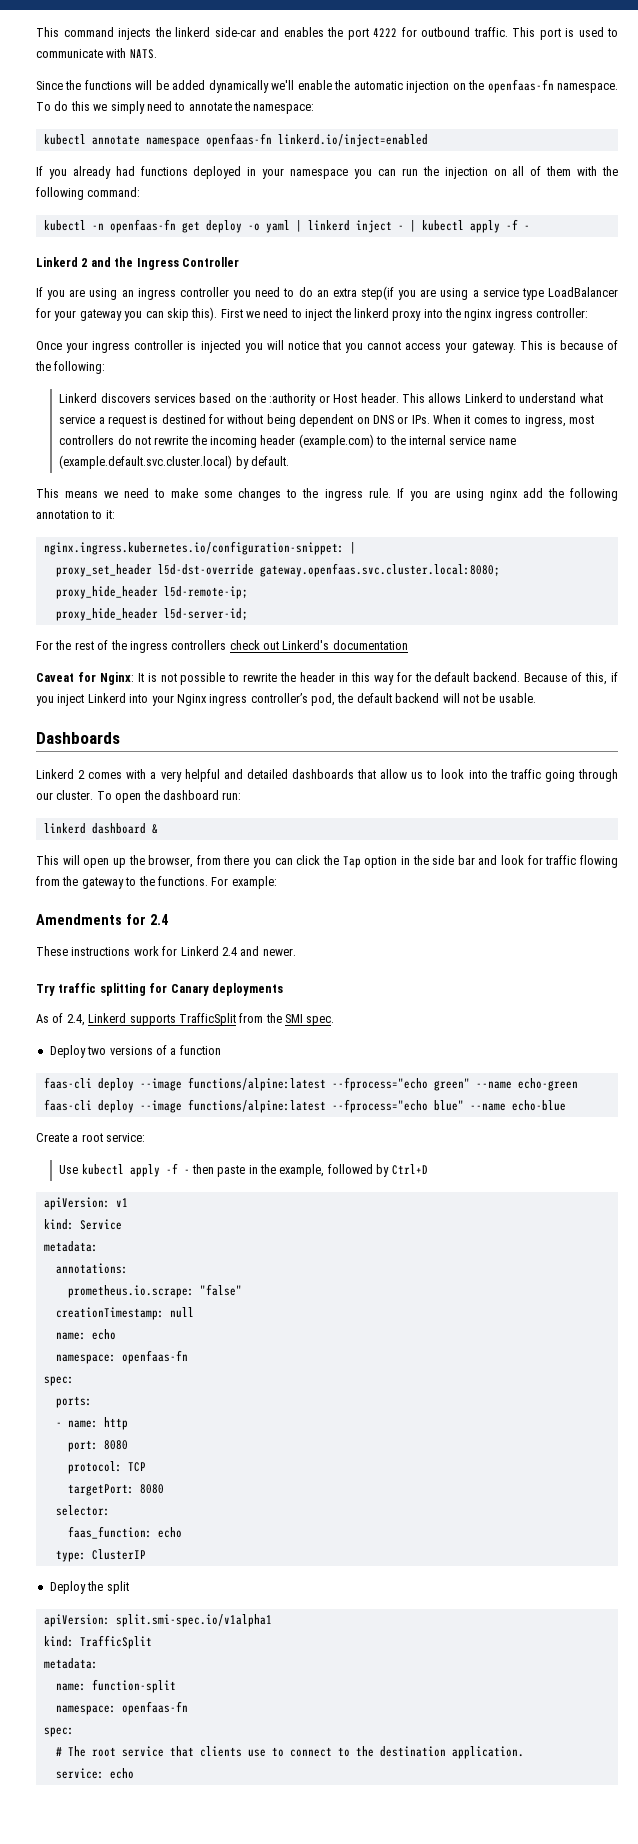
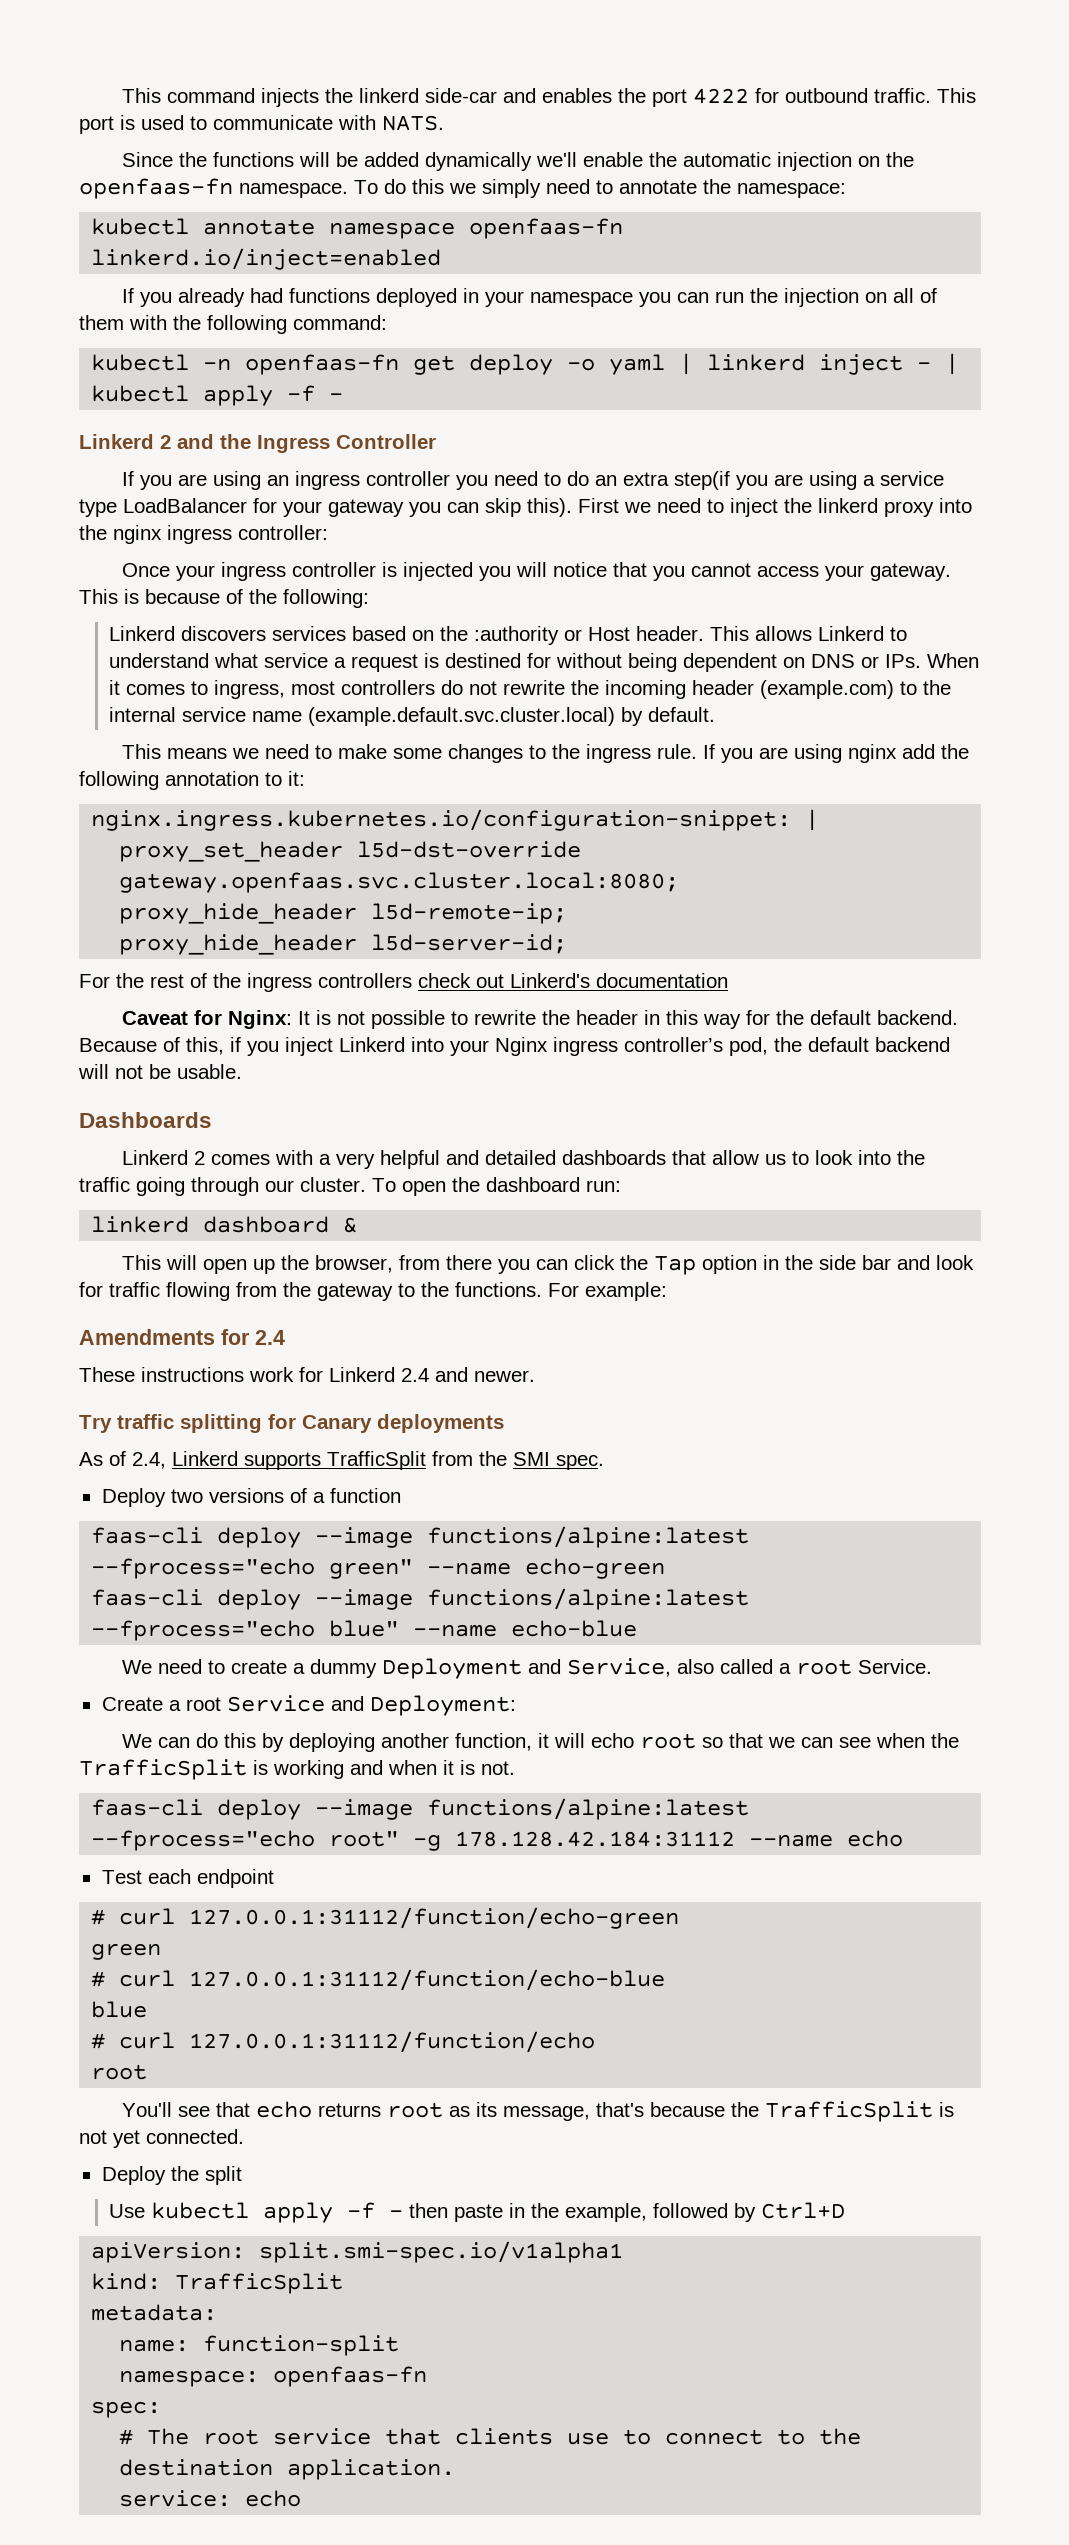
[36,1133,146,1142] Create a root service: -> [121,1658,932,1679] [101,1695,516,1716] [121,1733,959,1752] [79,1759,515,1780] [91,1798,750,1820] [91,1830,904,1851] [101,1869,274,1888] [91,1907,680,1929] [91,1943,162,1960] [91,1969,666,1991] [91,2001,148,2018] [91,2031,596,2053] [91,2064,148,2080] [121,2101,954,2122] [79,2129,244,2148] [101,2166,242,2185] We need to create a dummy Deployment and Service, also called a root Service. // Create a root Service and Deployment: // We can do this by deploying another function, it will echo root so that we can see when the TrafficSplit is working and when it is not. // faas-cli deploy --image functions/alpine:latest --fprocess="echo root" -g 178.128.42.184:31112 --name echo // Test each endpoint // # curl 127.0.0.1:31112/function/echo-green // green // # curl 127.0.0.1:31112/function/echo-blue // blue // # curl 127.0.0.1:31112/function/echo // root // You'll see that echo returns root as its message, that's because the TrafficSplit is not yet connected. // Deploy the split
[43,1197,128,1210] [43,1219,122,1230] [43,1241,98,1252] [55,1263,128,1274] [67,1284,242,1298] [55,1307,194,1320] [55,1329,116,1340] [55,1350,188,1364] [43,1376,74,1386] [55,1396,92,1408] [55,1417,128,1430] [67,1440,128,1452] [67,1461,146,1474] [67,1484,164,1496] [55,1505,110,1516] [67,1526,182,1539] [55,1549,146,1562] [49,1581,129,1594] // apiVersion: v1 // kind: Service // metadata: // annotations: // prometheus.io.scrape: "false" // creationTimestamp: null // name: echo // namespace: openfaas-fn // spec: // ports: // - name: http // port: 8080 // protocol: TCP // targetPort: 8080 // selector: // faas_function: echo // type: ClusterIP // Deploy the split -> (846, 2210) none

